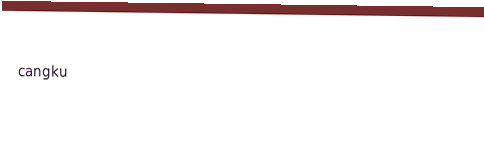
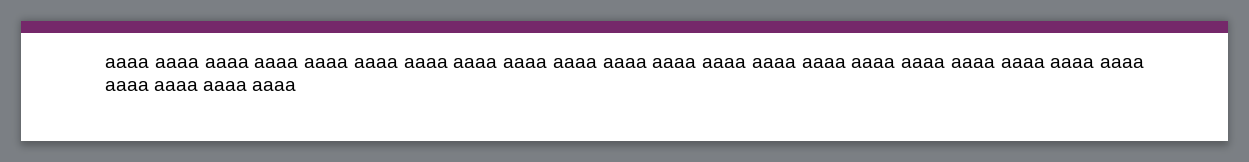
[17,64,69,81] cangku -> [105,58,1144,68] [105,81,297,91] aaaa aaaa aaaa aaaa aaaa aaaa aaaa aaaa aaaa aaaa aaaa aaaa aaaa aaaa aaaa aaaa aaaa aaaa aaaa aaaa aaaa aaaa aaaa aaaa aaaa

